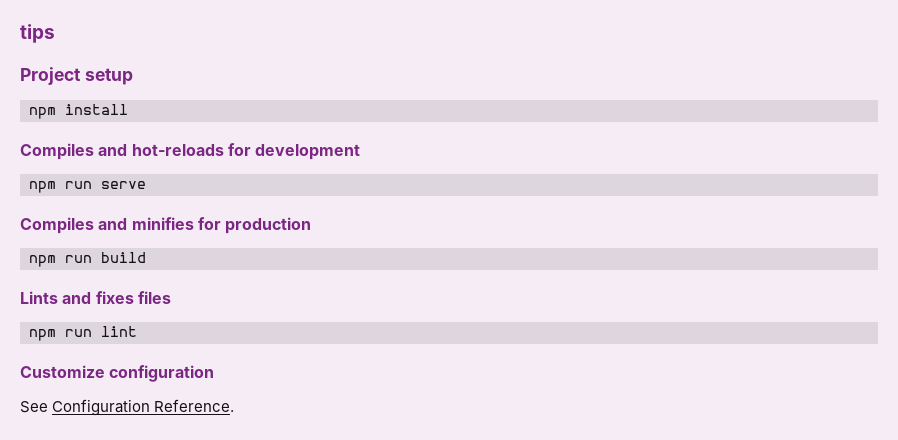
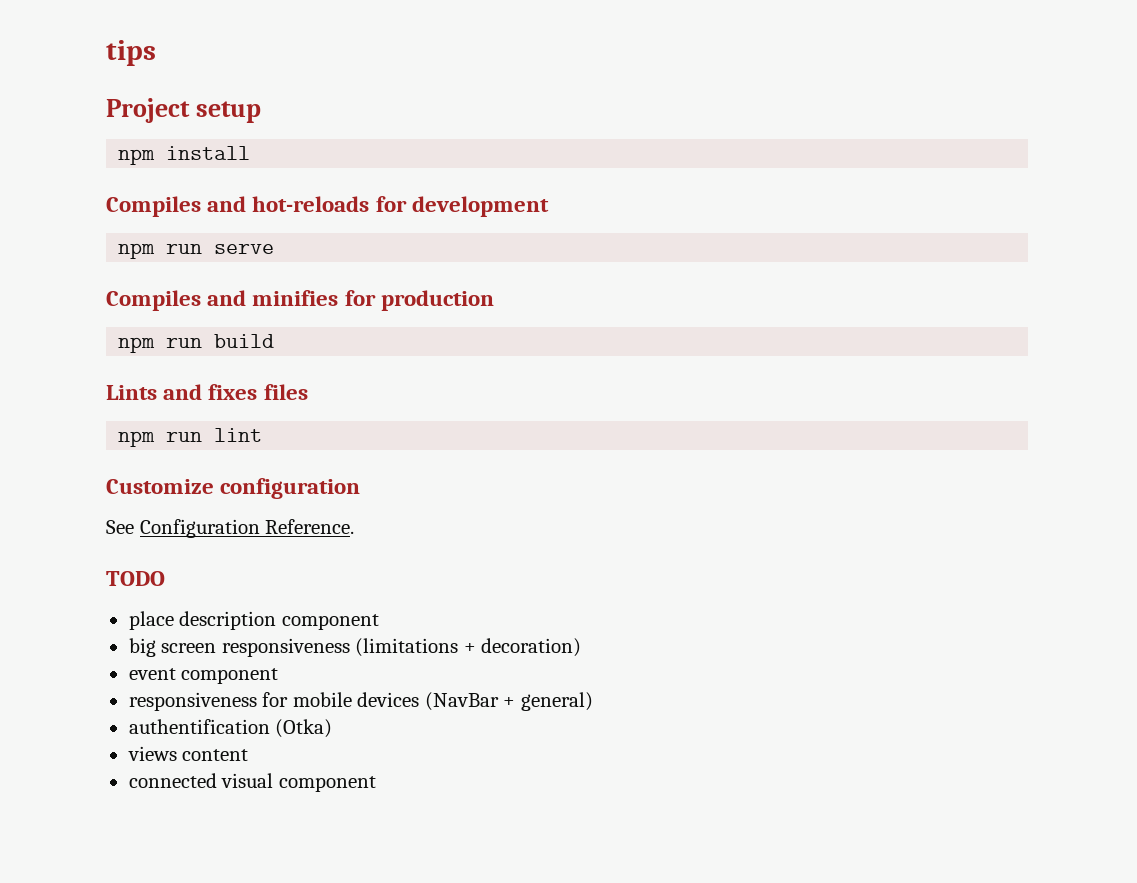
(235, 405) none -> [106,571,165,586] [128,611,379,630] [128,638,582,657] [128,668,279,684] [128,692,593,711] [128,719,333,738] [127,746,249,761] [128,773,376,792] // TODO // place description component // big screen responsiveness (limitations + decoration) // event component // responsiveness for mobile devices (NavBar + general) // authentification (Otka) // views content // connected visual component

